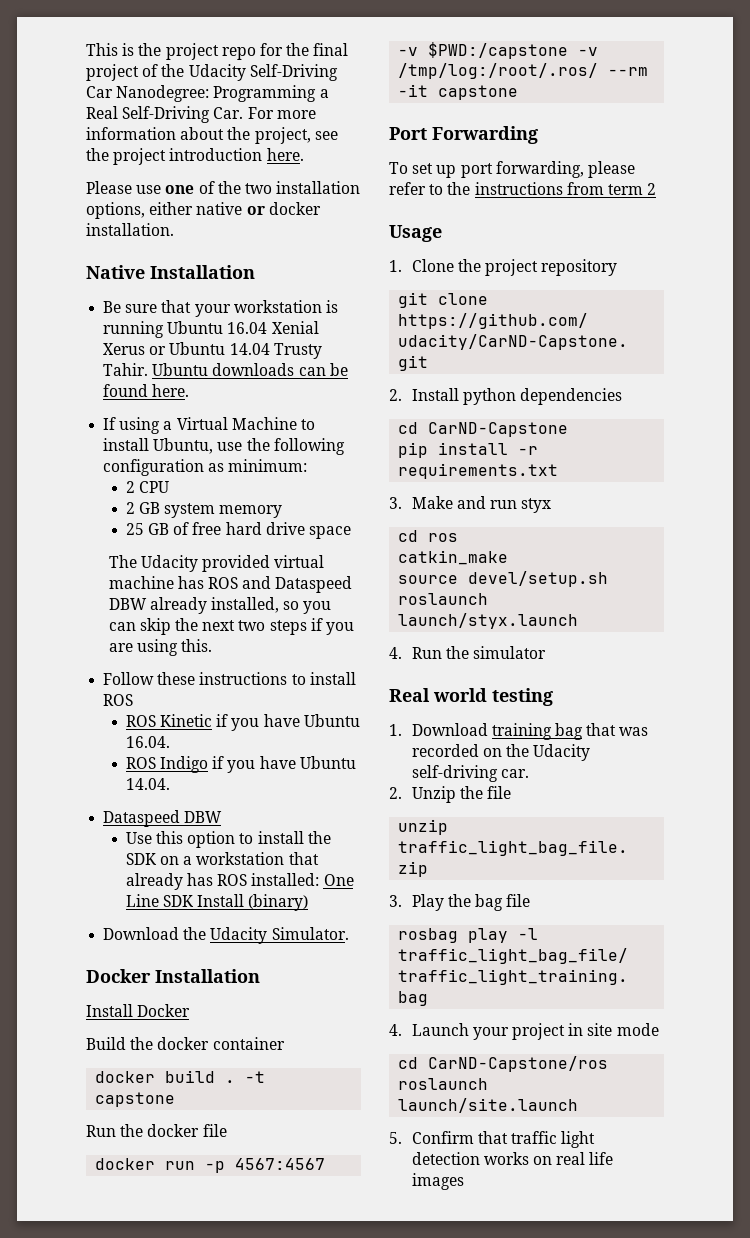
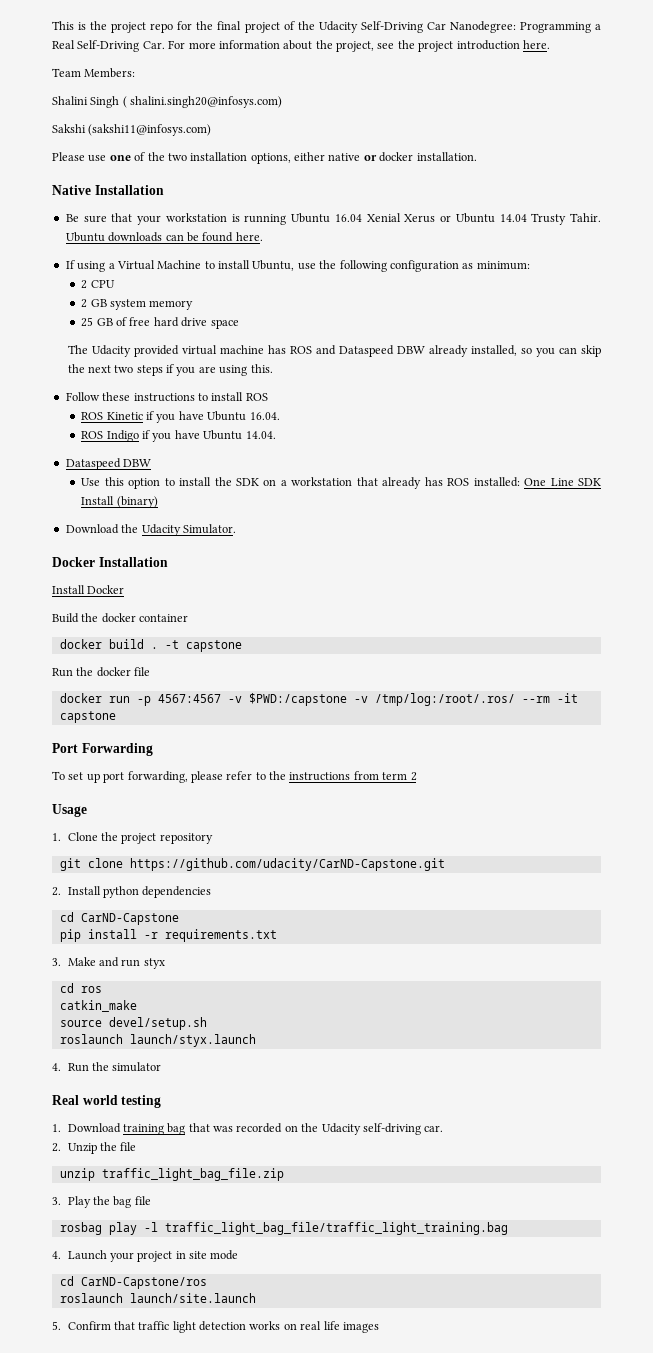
(304, 154) none -> [52,68,136,78] [52,96,283,108] [52,124,212,136] // Team Members: // Shalini Singh ( shalini.singh20@infosys.com) // Sakshi (sakshi11@infosys.com)

